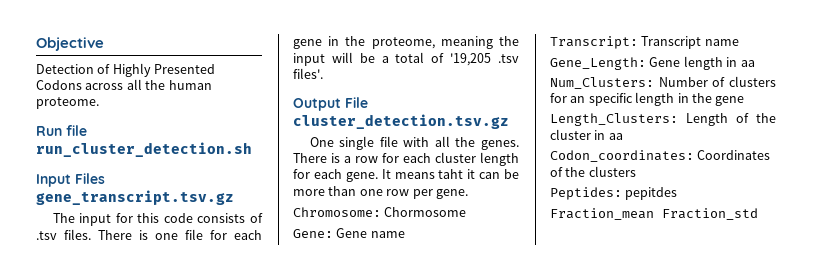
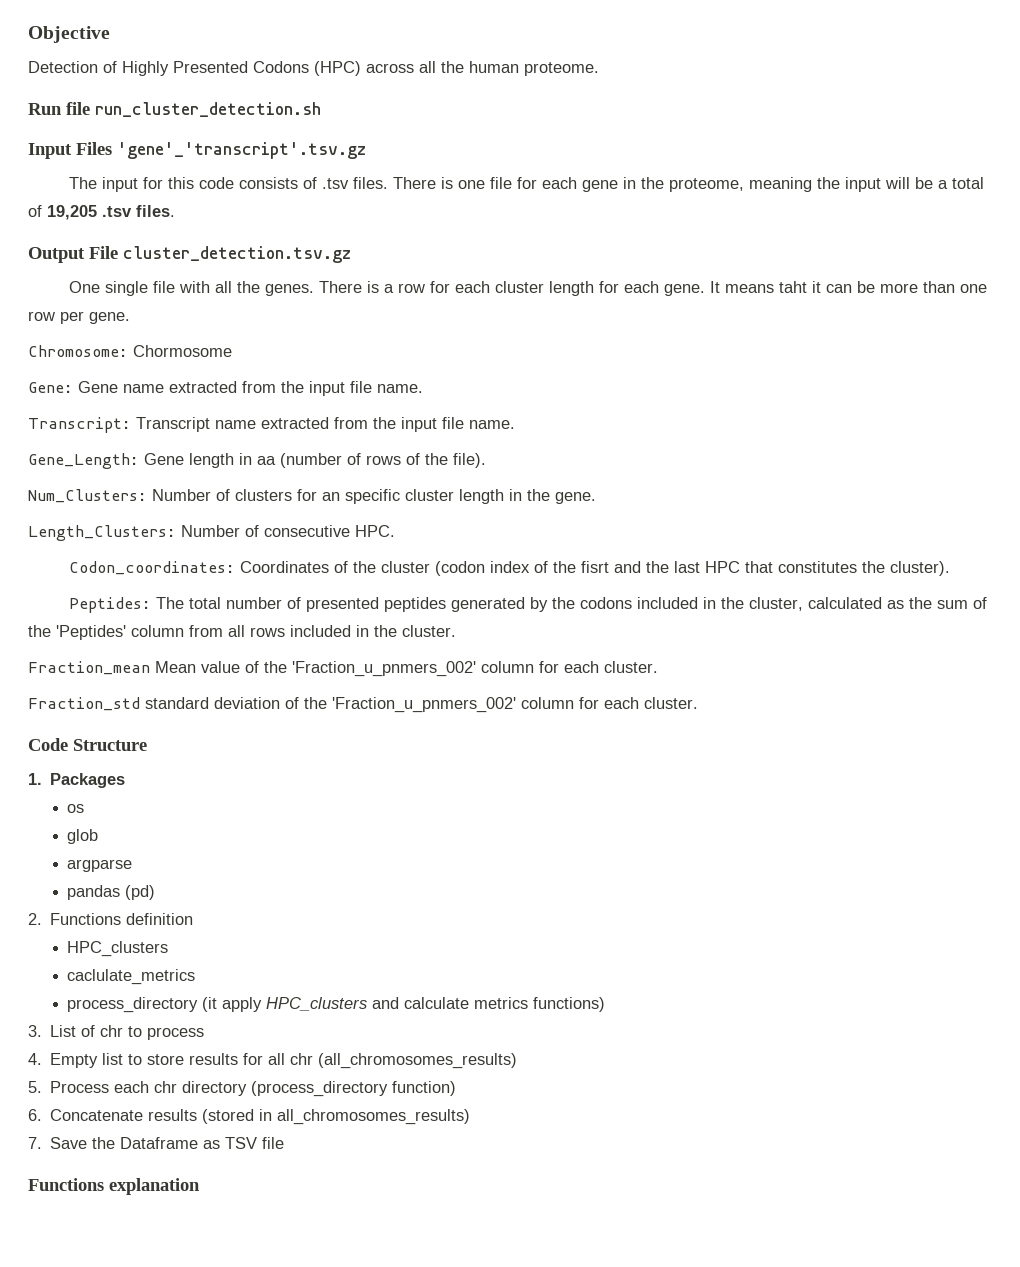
(82, 85) none -> [314,61,361,76] (HPC)
[36,190,234,205] gene_transcript.tsv.gz -> [117,142,366,159] 'gene'_'transcript'.tsv.gz
[450,53,519,66] [293,68,323,79] '19,205 .tsv files'. -> [47,205,175,220] 19,205 .tsv files.
[550,36,739,49] // Transcript: Transcript name -> [169,381,423,396] [28,417,515,433] extracted from the input file name. // Transcript: Transcript name extracted from the input file name.
(755, 63) none -> [280,453,486,468] (number of rows of the file).
(633, 99) none -> [405,489,454,501] cluster
[715,96,745,106] gene -> [555,492,596,504] gene.
[686,113,776,126] [550,129,623,140] [550,150,771,162] [550,166,636,177] [550,187,678,200] [550,208,758,220] Length of the cluster in aa // Codon_coordinates: Coordinates of the clusters // Peptides: pepitdes // Fraction_mean Fraction_std -> [181,525,395,537] [69,561,951,576] [69,597,988,613] [28,625,456,640] [28,661,658,677] [28,697,698,713] [28,738,147,751] [28,773,126,788] [67,804,85,813] [67,829,99,844] [67,859,133,872] [67,885,156,900] [28,913,194,925] [67,941,169,957] [67,969,196,985] [67,997,606,1013] [28,1025,205,1040] [28,1053,518,1069] [28,1081,457,1097] [28,1109,471,1125] [28,1137,285,1149] [28,1178,200,1195] Number of consecutive HPC. // Codon_coordinates: Coordinates of the cluster (codon index of the fisrt and the last HPC that constitutes the cluster). // Peptides: The total number of presented peptides generated by the codons included in the cluster, calculated as the sum of the 'Peptides' column from all rows included in the cluster. // Fraction_mean Mean value of the 'Fraction_u_pnmers_002' column for each cluster. // Fraction_std standard deviation of the 'Fraction_u_pnmers_002' column for each cluster. // Code Structure // 1. Packages // os // glob // argparse // pandas (pd) // 2. Functions definition // HPC_clusters // caclulate_metrics // process_directory (it apply HPC_clusters and calculate metrics functions) // 3. List of chr to process // 4. Empty list to store results for all chr (all_chromosomes_results) // 5. Process each chr directory (process_directory function) // 6. Concatenate results (stored in all_chromosomes_results) // 7. Save the Dataframe as TSV file // Functions explanation

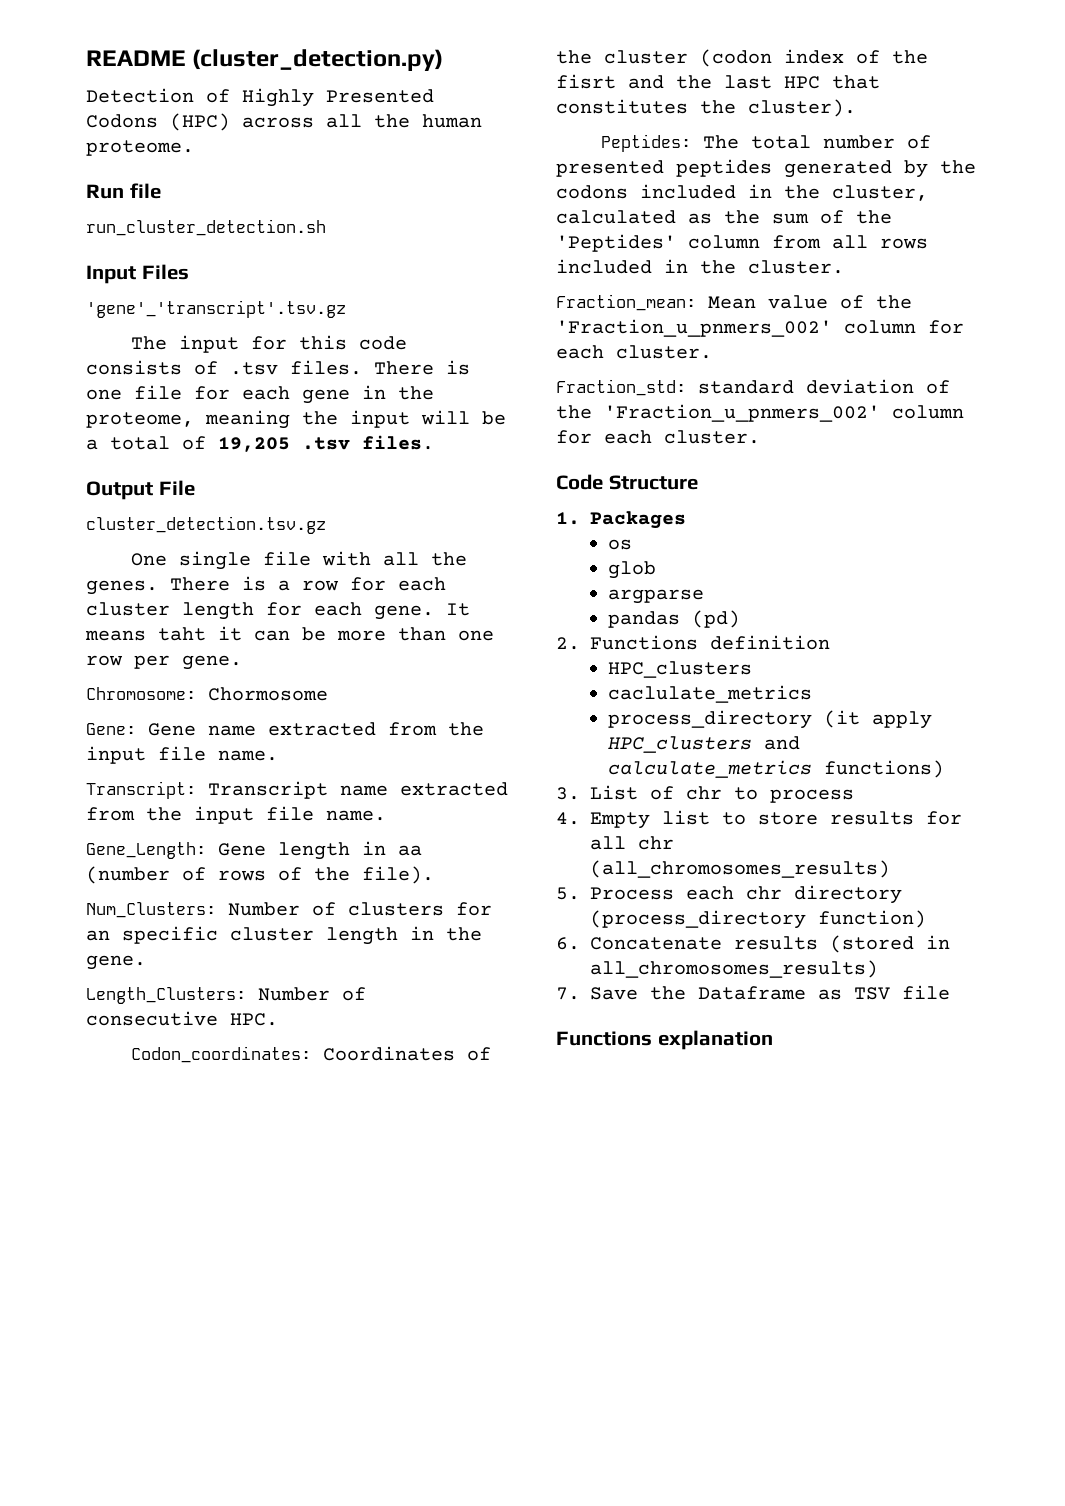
[28,26,110,43] Objective -> [86,49,444,71] README (cluster_detection.py)
(90, 108) none -> (161, 191) //
(112, 148) none -> (189, 272) //
(118, 252) none -> (195, 488) //
[28,661,150,675] Fraction_mean -> [556,294,696,311] Fraction_mean:
[28,697,140,711] Fraction_std -> [556,379,686,396] Fraction_std:
[404,997,529,1009] calculate metrics -> [608,760,813,778] calculate_metrics

